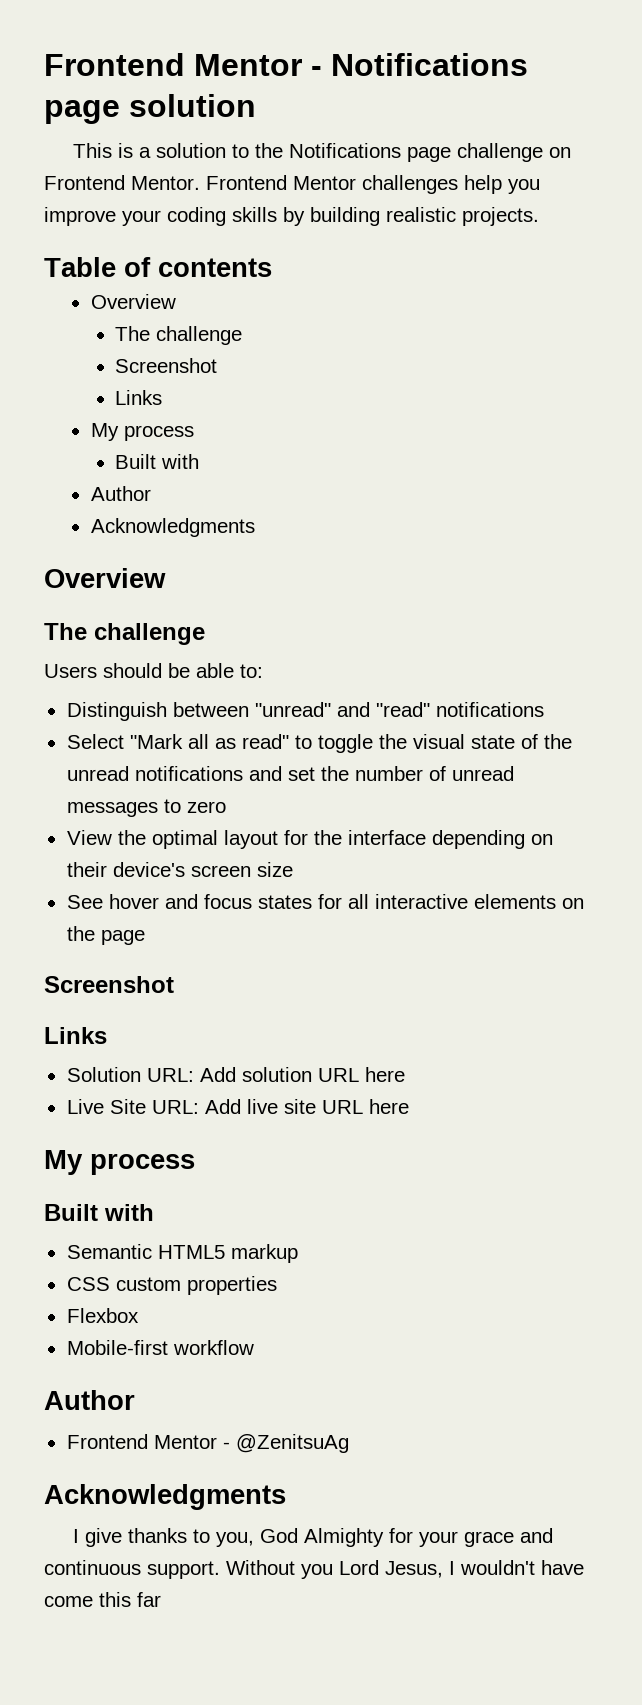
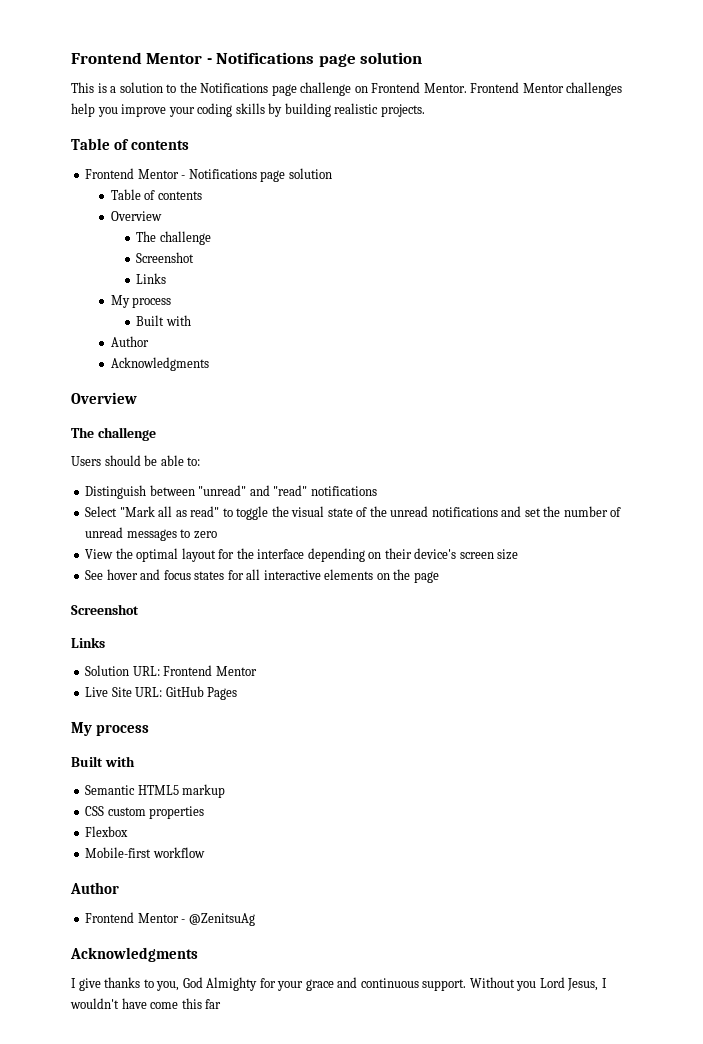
(272, 267) none -> [85,168,332,182] [110,189,202,200] // Frontend Mentor - Notifications page solution // Table of contents
[199,1067,405,1082] Add solution URL here -> [163,665,257,676] Frontend Mentor
[204,1099,409,1114] Add live site URL here -> [165,686,238,700] GitHub Pages

